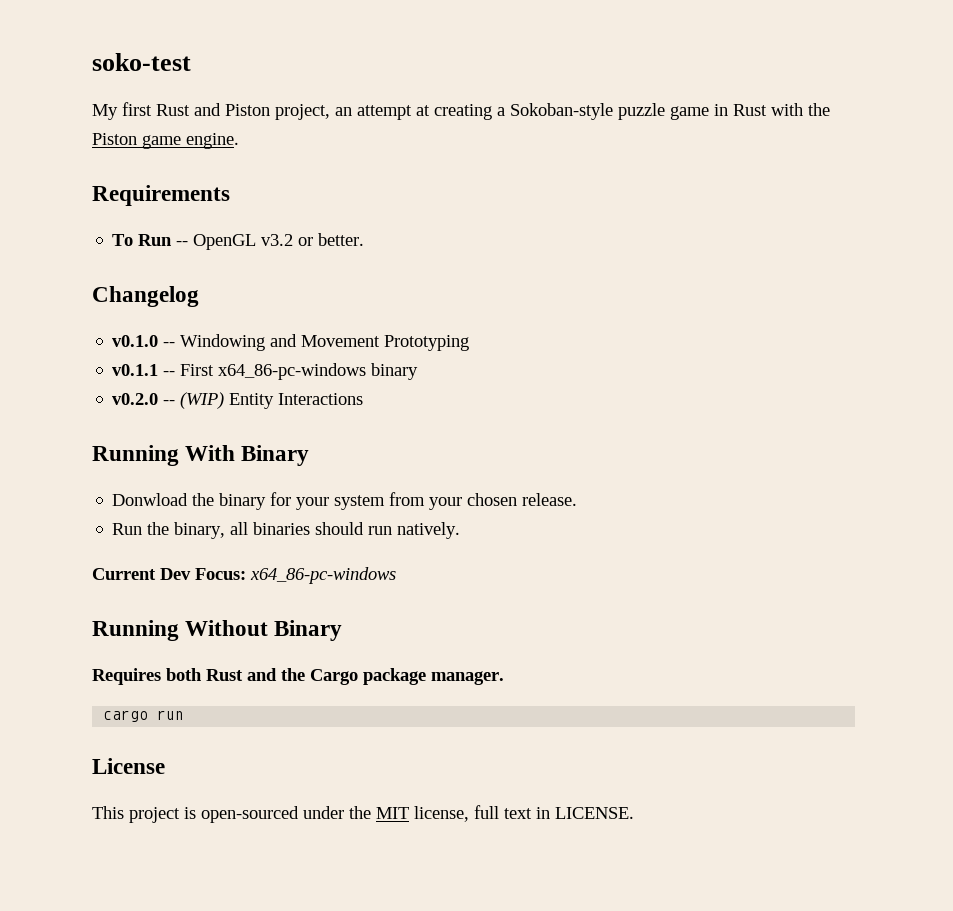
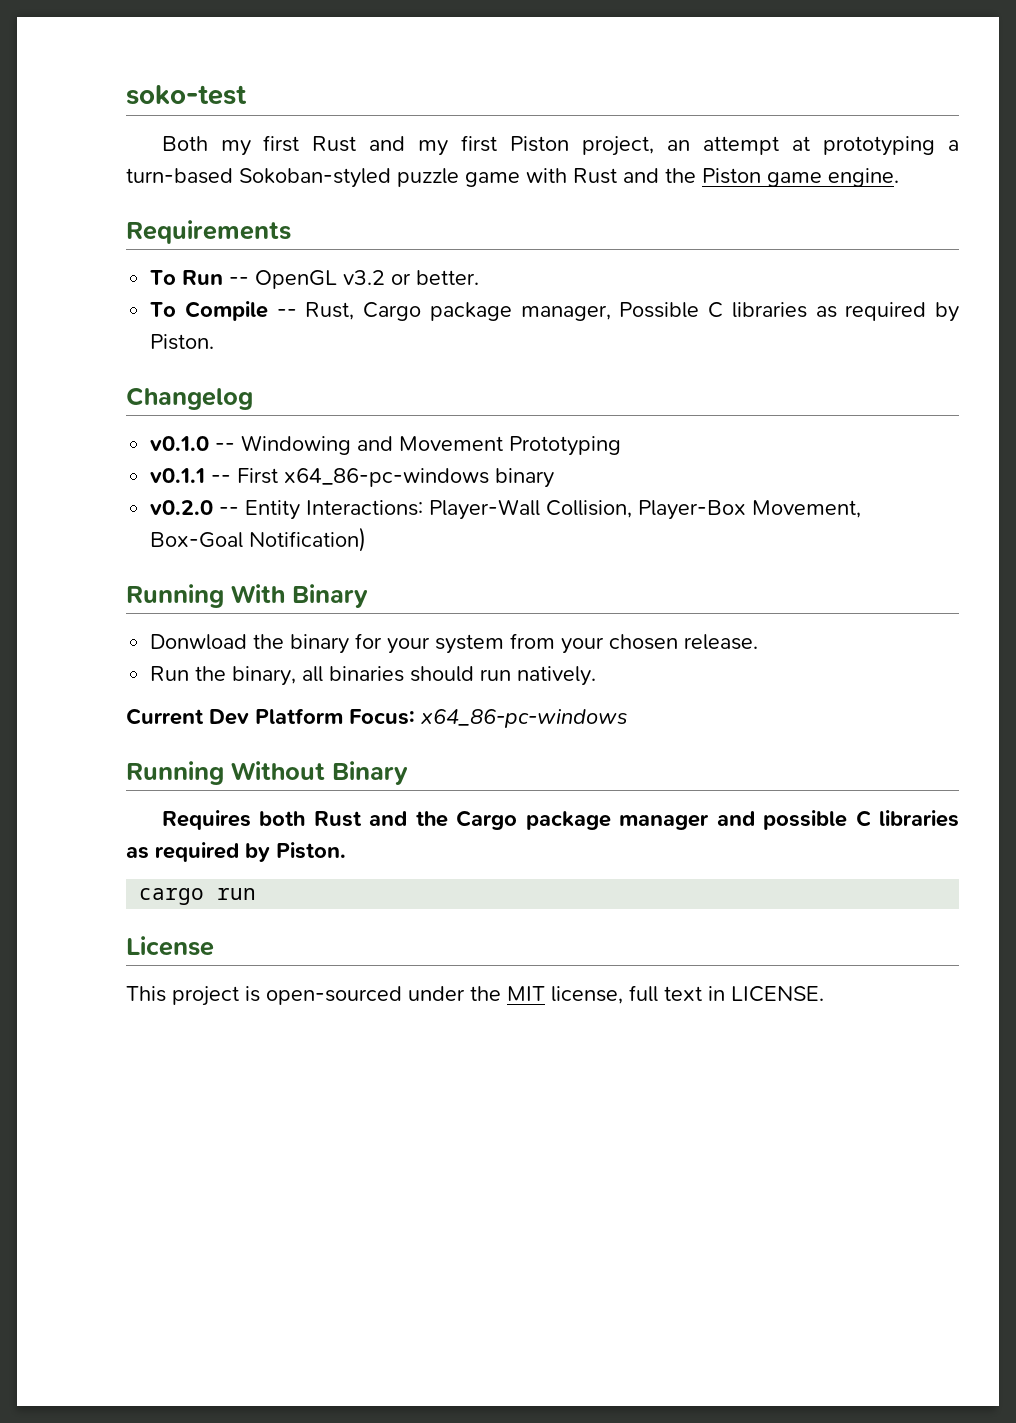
[92,104,118,120] My -> [161,136,251,156] Both my
(221, 109) none -> [418,135,498,156] my first
[434,103,803,120] creating a Sokoban-style puzzle game in Rust with -> [823,136,960,156] [126,168,659,188] prototyping a turn-based Sokoban-styled puzzle game with Rust and
(365, 239) none -> [150,301,960,322] [150,334,215,350] // To Compile -- Rust, Cargo package manager, Possible C libraries as required by Piston.
[180,392,364,409] (WIP) Entity Interactions -> [245,499,862,520] [150,527,367,552] Entity Interactions: Player-Wall Collision, Player-Box Movement, Box-Goal Notification)
(191, 574) none -> [255,708,343,724] Platform
[431,671,504,685] manager. -> [619,810,960,830] [126,842,346,862] manager and possible C libraries as required by Piston.

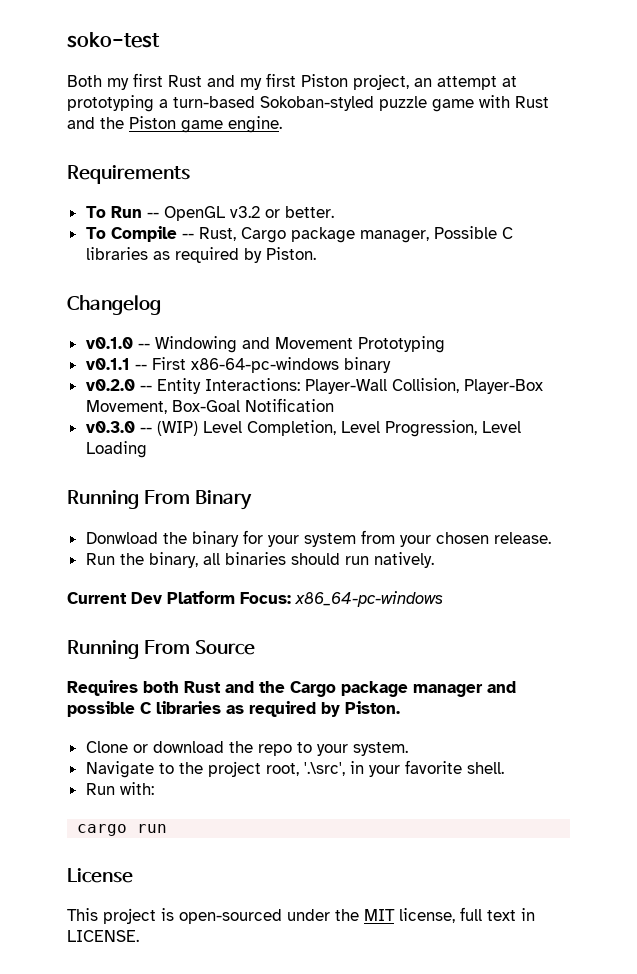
[284,468,490,487] x64_86-pc-windows -> [190,357,339,373] x86-64-pc-windows
[249,527,367,552] [126,584,285,608] Notification) // Running With -> [244,398,334,412] [85,420,521,437] [85,441,147,458] [67,490,190,509] Notification // v0.3.0 -- (WIP) Level Completion, Level Progression, Level Loading // Running From
[421,709,628,728] [126,761,408,785] x64_86-pc-windows // Running Without Binary -> [294,591,443,607] [67,640,255,659] x86_64-pc-windows // Running From Source
(346, 850) none -> [85,741,408,756] [85,760,504,778] [85,782,154,795] // Clone or download the repo to your system. // Navigate to the project root, '.\src', in your favorite shell. // Run with:

